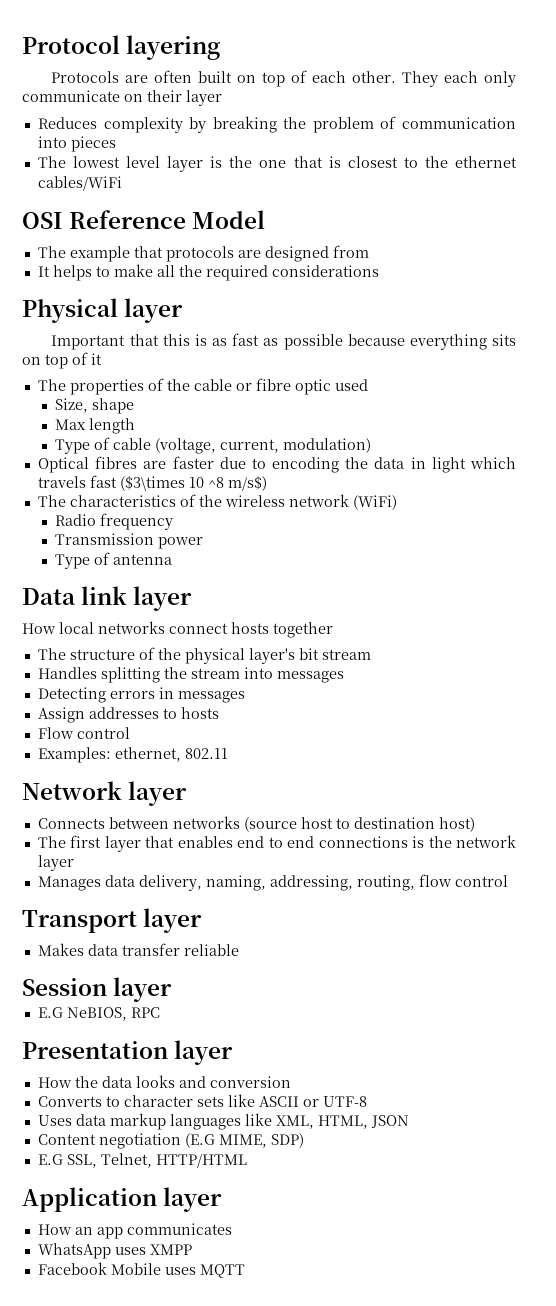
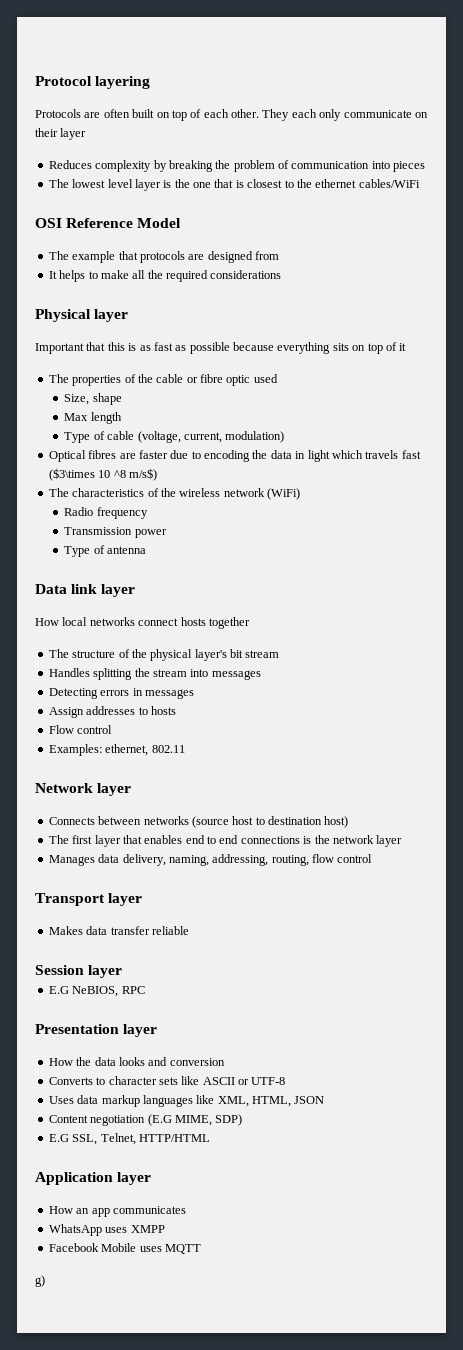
(245, 1271) none -> [35,1275,45,1287] // g)

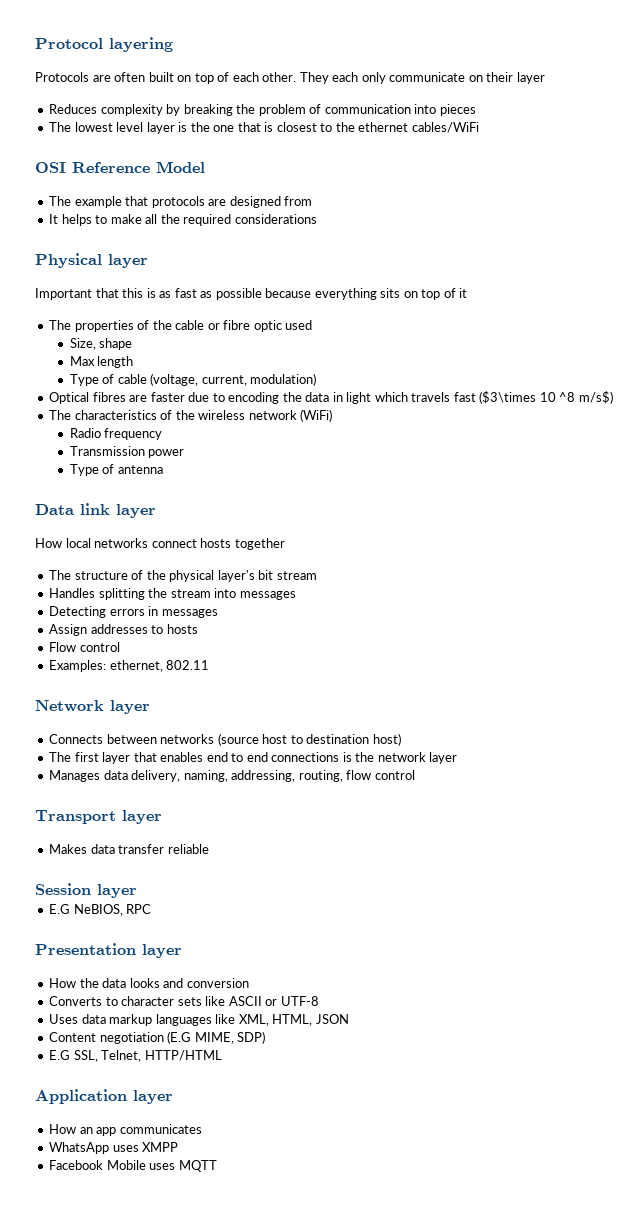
[35,1275,45,1287] // g) -> (217, 1166) none

